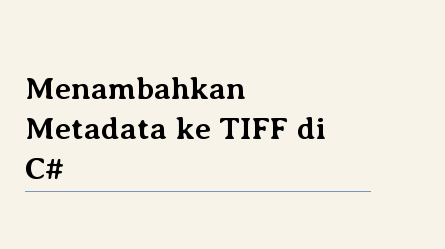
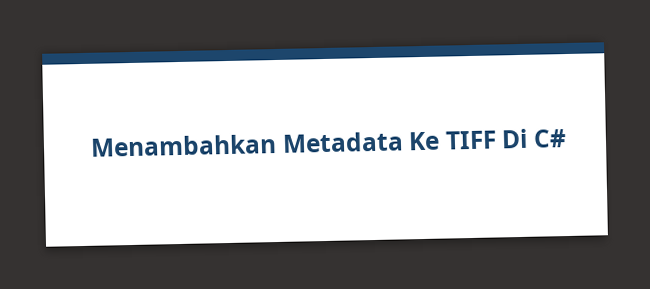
[175,117,326,139] ke TIFF di -> [408,128,529,151] Ke TIFF Di

